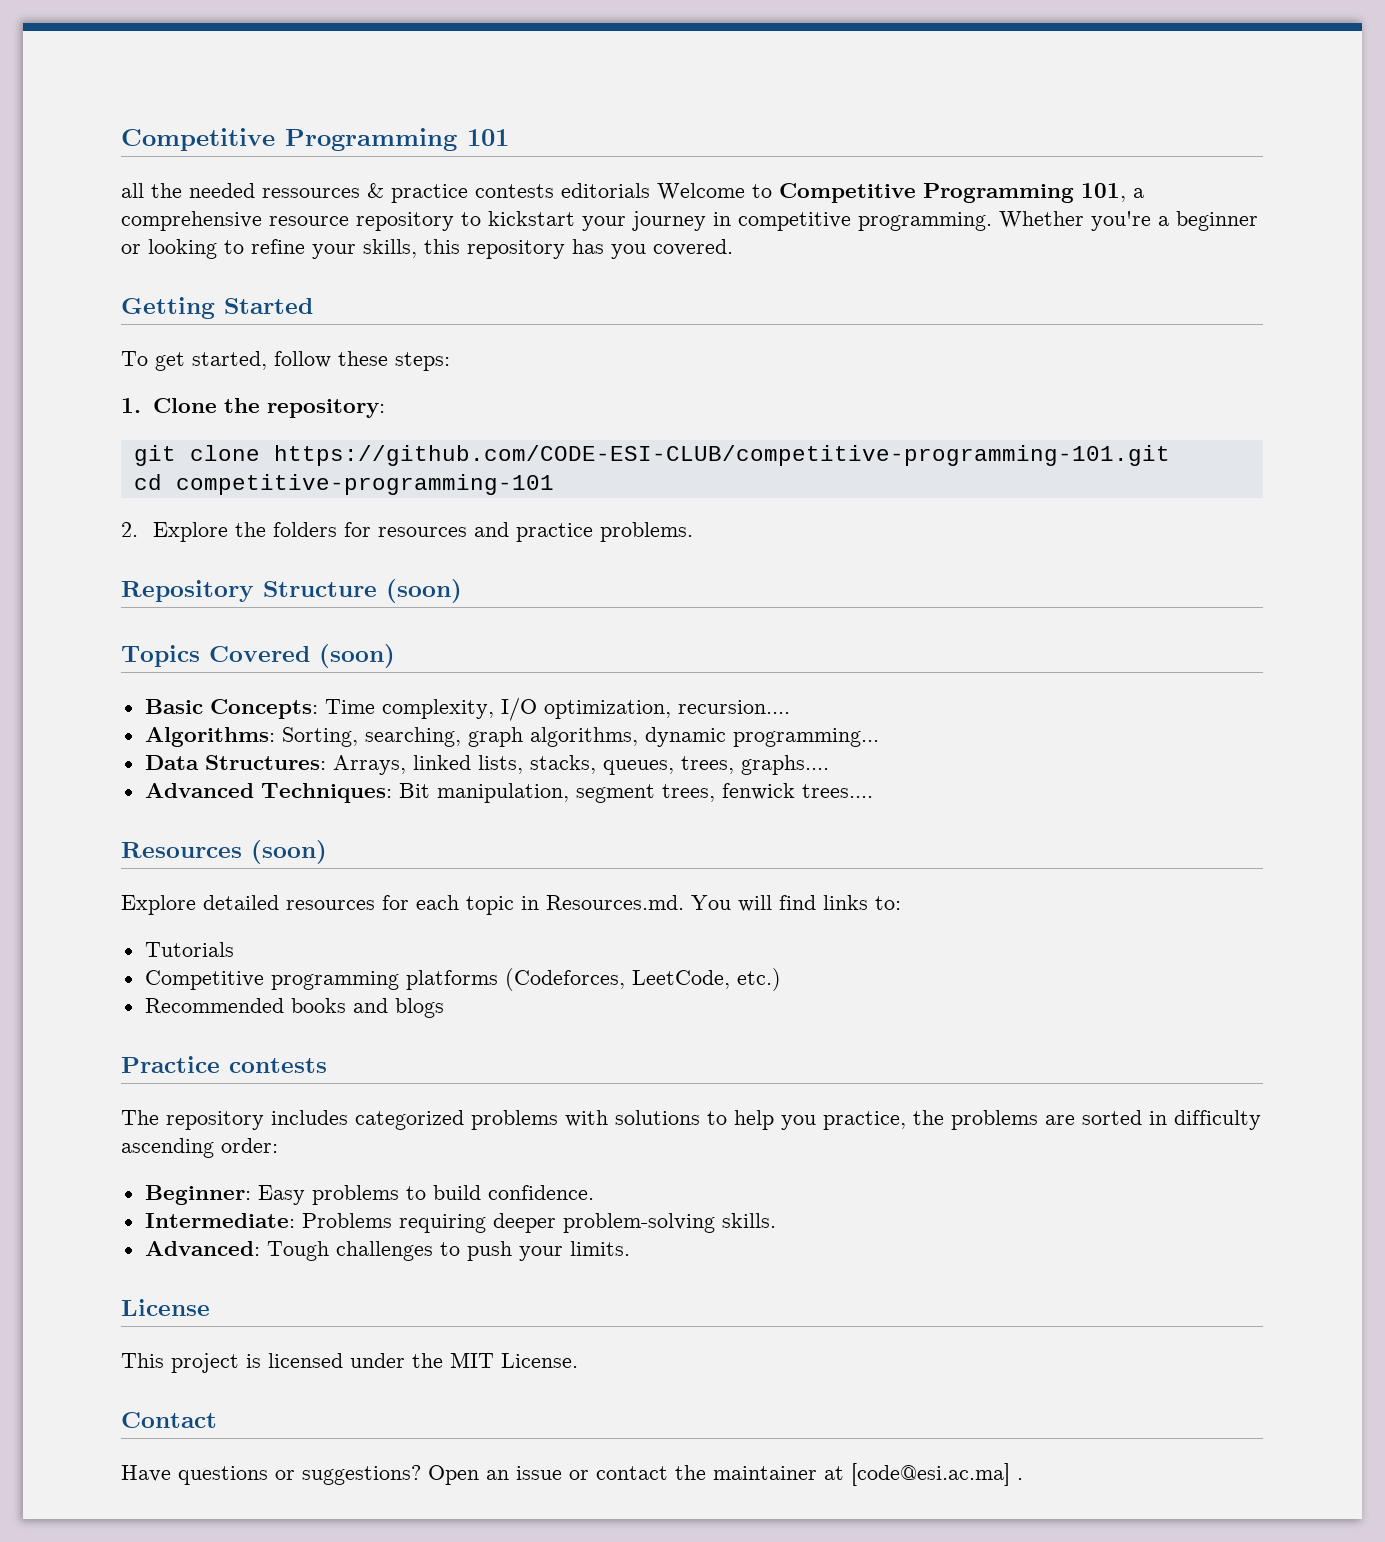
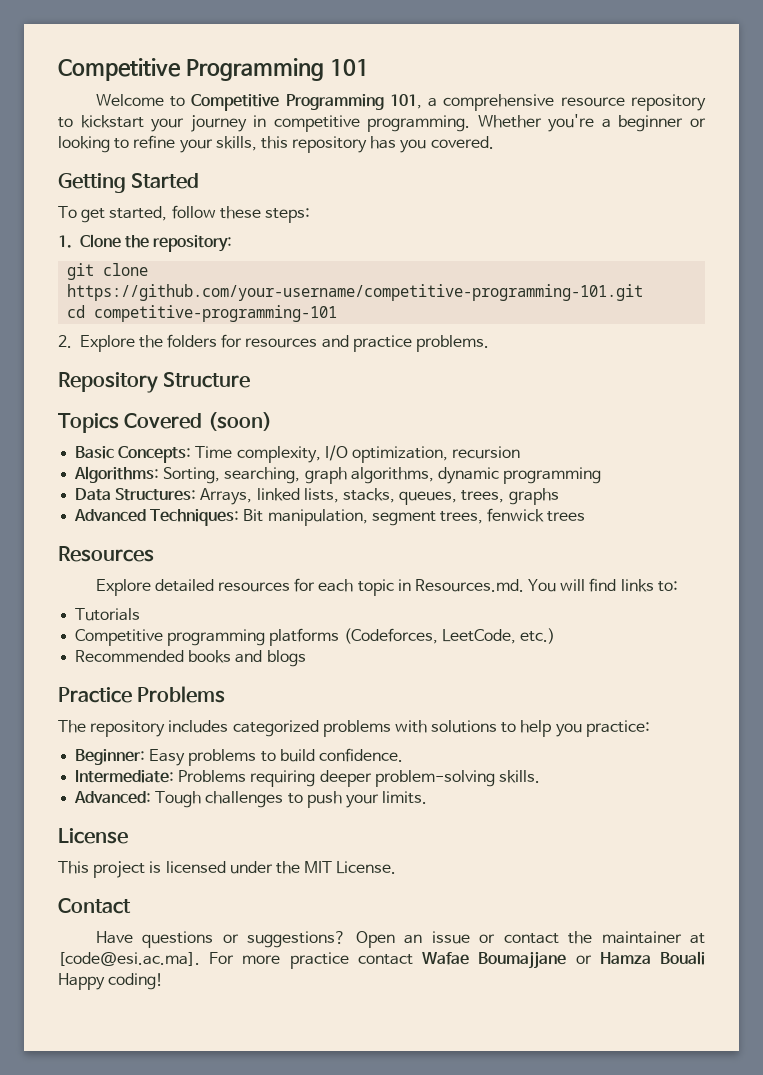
[121,183,650,203] all the needed ressources & practice contests editorials -> (369, 67) none
[273,445,1170,466] https://github.com/CODE-ESI-CLUB/competitive-programming-101.git -> [67,284,644,301] https://github.com/your-username/competitive-programming-101.git
[386,579,462,603] (soon) -> (251, 380) none
[677,700,790,714] recursion.... -> [452,446,521,459] recursion
[732,728,879,747] programming... -> [503,467,602,484] programming
[740,755,829,775] graphs.... -> [508,488,559,505] graphs
[801,784,873,798] trees.... -> [547,511,586,522] trees
[251,840,327,864] (soon) -> (154, 554) none
[229,1058,327,1073] contests -> [137,686,226,703] Problems
[823,1110,1261,1130] [121,1138,278,1158] practice, the problems are sorted in difficulty ascending order: -> [585,720,650,737] practice:
[851,1463,1023,1486] [code@esi.ac.ma] . -> [58,951,705,969] [58,973,164,990] [code@esi.ac.ma]. For more practice contact Wafae Boumajjane or Hamza Bouali Happy coding!

